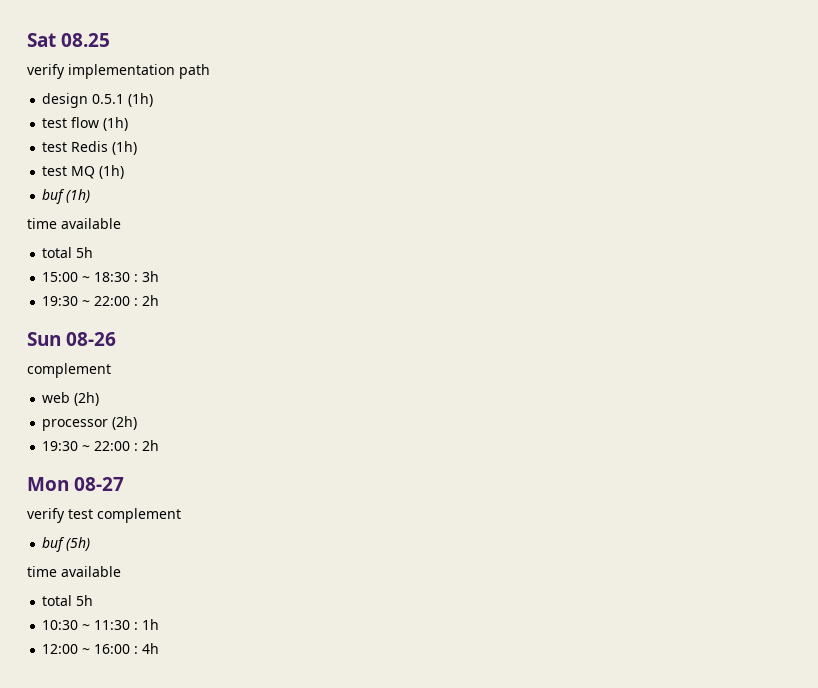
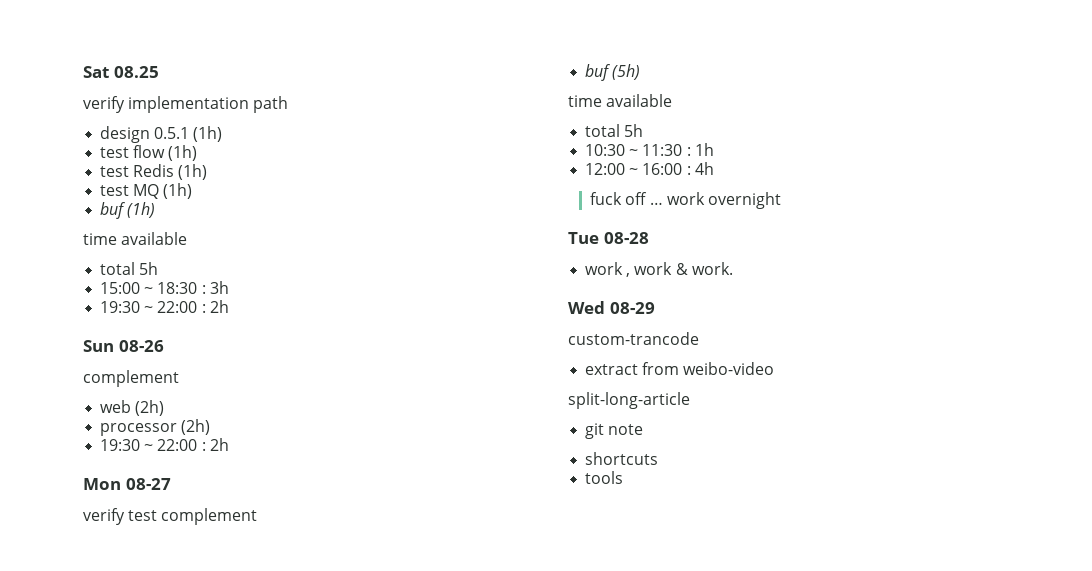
(160, 648) none -> [590,192,782,209] [568,232,649,244] [585,262,733,277] [568,301,655,314] [568,332,699,345] [585,362,775,375] [568,392,690,409] [585,423,644,439] [585,452,659,465] [585,471,624,484] // fuck off … work overnight // Tue 08-28 // work , work & work. // Wed 08-29 // custom-trancode // extract from weibo-video // split-long-article // git note // shortcuts // tools

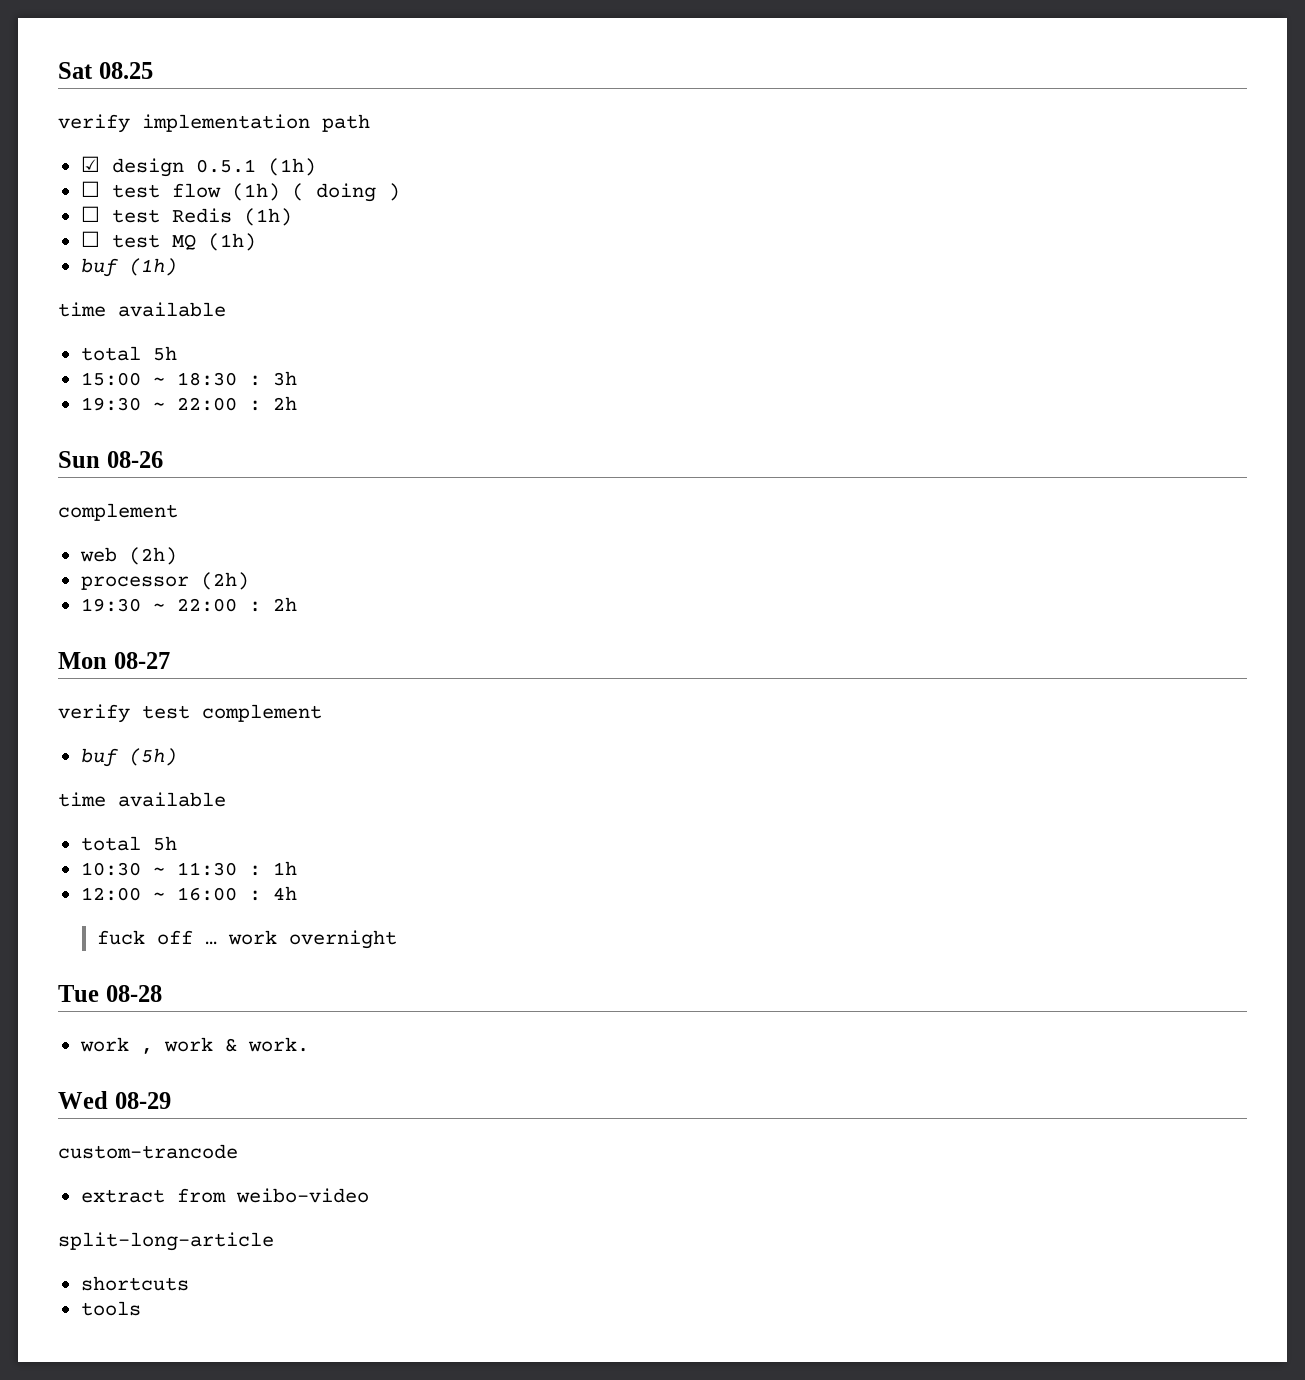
(289, 104) none -> [80,156,100,172] ☑
(223, 134) none -> [80,181,100,197] ☐
(198, 153) // -> [291,183,400,202] [80,206,100,222] ( doing ) // ☐
(208, 172) none -> [80,231,100,247] ☐
[585,423,644,439] // git note -> (274, 1241) none

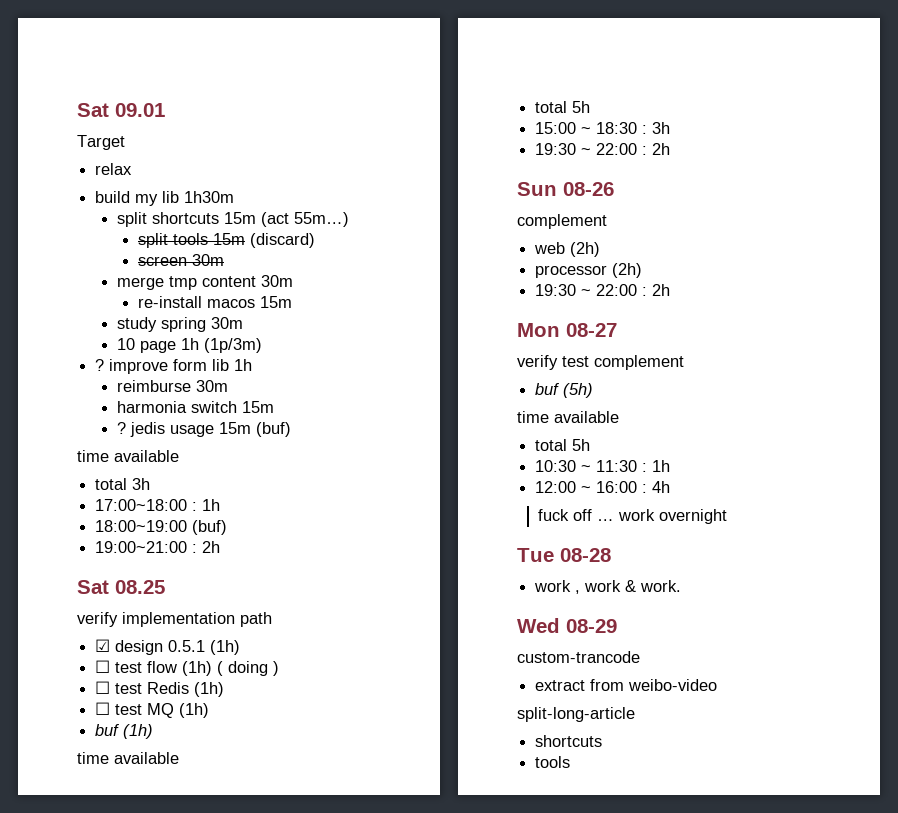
[58,62,93,79] Sat -> [77,103,165,117] [77,135,125,150] [95,163,133,175] [95,191,235,206] [116,212,349,227] [137,233,315,248] [137,254,224,266] [116,275,293,290] [137,296,292,308] [116,317,243,332] [116,338,262,353] [95,359,253,374] [116,380,228,392] [116,401,274,413] [116,422,291,437] [77,450,179,462] [95,478,151,490] [95,499,221,511] [95,520,228,535] [95,541,221,553] [77,580,109,594] Sat 09.01 // Target // relax // build my lib 1h30m // split shortcuts 15m (act 55m…) // split tools 15m (discard) // screen 30m // merge tmp content 30m // re-install macos 15m // study spring 30m // 10 page 1h (1p/3m) // ? improve form lib 1h // reimburse 30m // harmonia switch 15m // ? jedis usage 15m (buf) // time available // total 3h // 17:00~18:00 : 1h // 18:00~19:00 (buf) // 19:00~21:00 : 2h // Sat

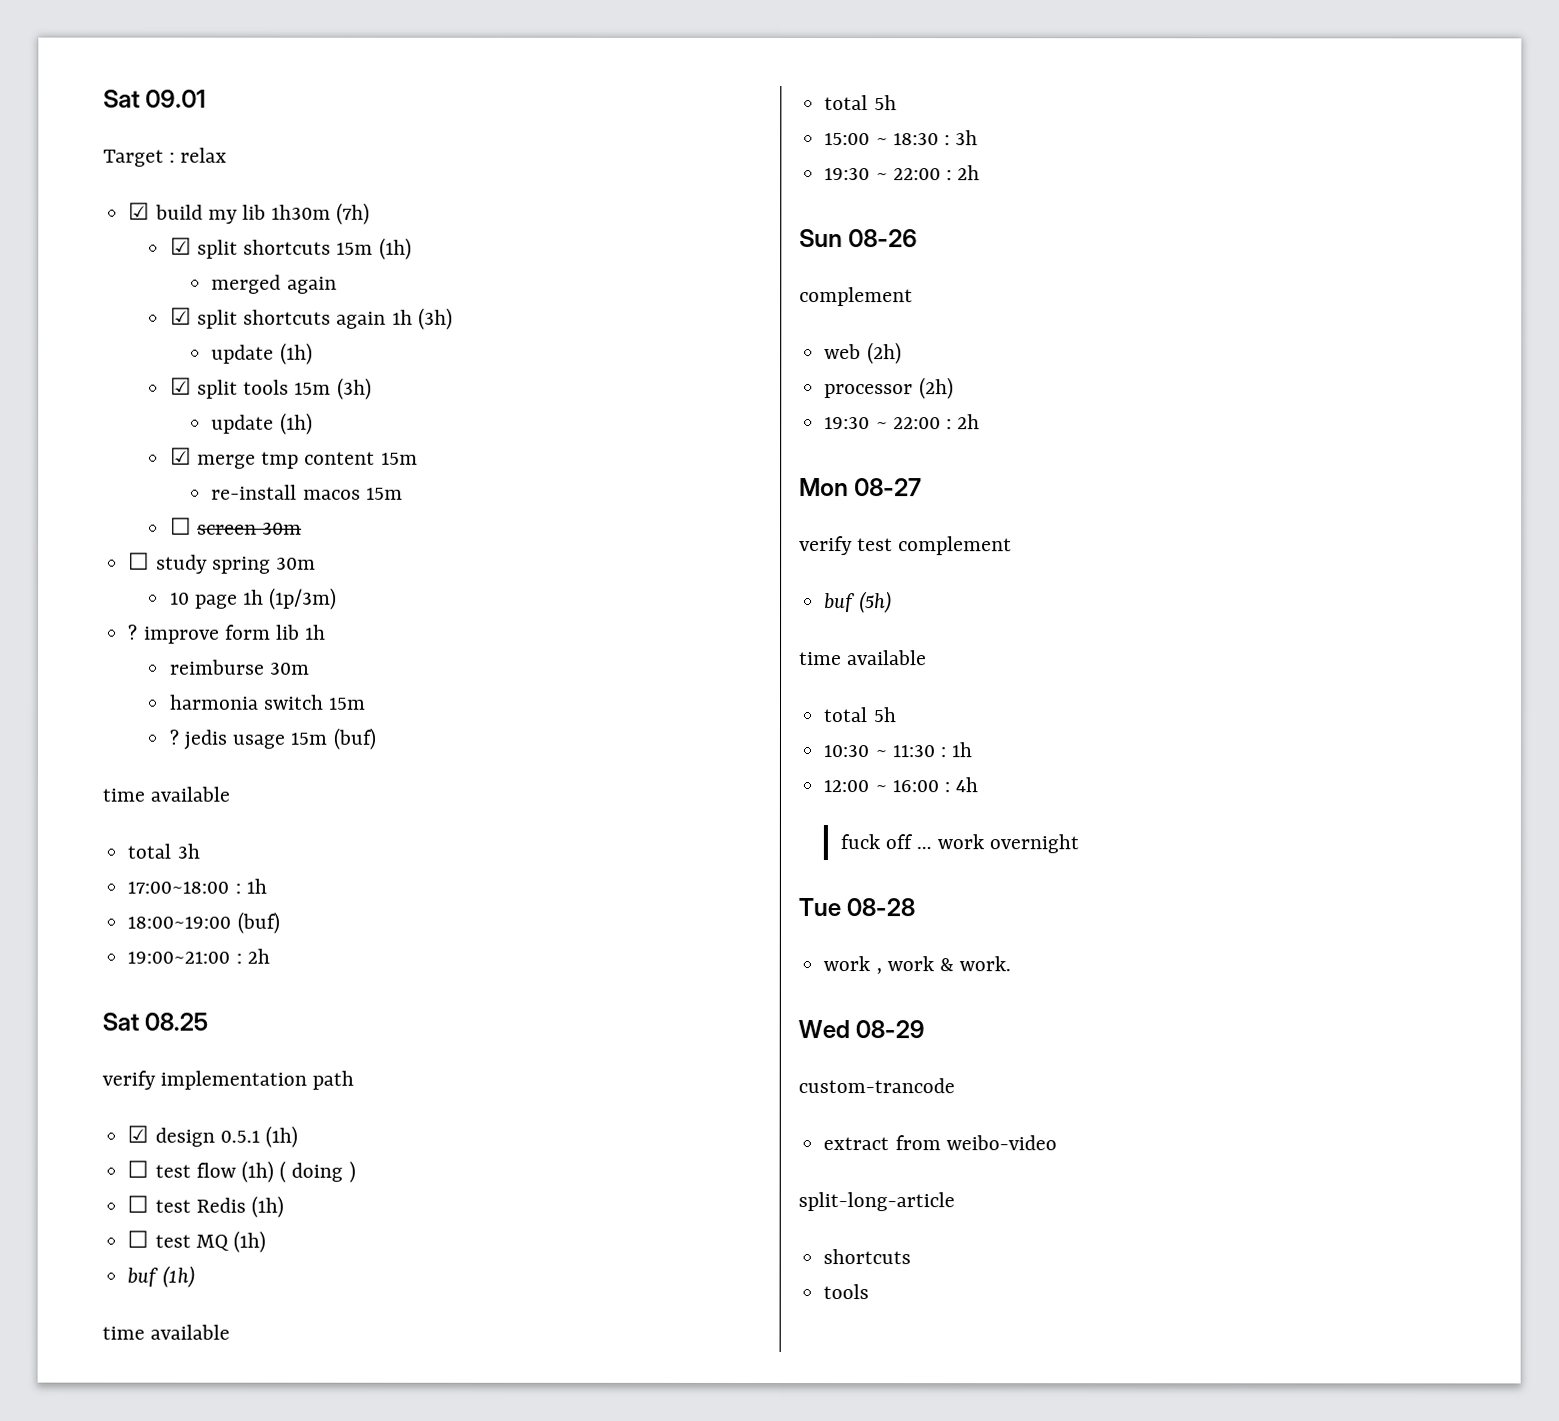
(125, 142) // -> [169,152,176,163] :
(133, 169) none -> [128,202,151,220] ☑
(235, 197) // -> [336,202,371,225] [169,237,192,255] (7h) // ☑
[260,212,349,227] [137,233,315,248] [137,254,224,266] (act 55m…) // split tools 15m (discard) // screen 30m // -> [378,237,412,260] [211,274,337,294] [169,307,453,330] [211,342,313,365] [169,377,372,400] [211,412,313,435] [169,447,192,465] (1h) // merged again // ☑ split shortcuts again 1h (3h) // update (1h) // ☑ split tools 15m (3h) // update (1h) // ☑
[260,275,293,287] 30m -> [380,452,418,465] 15m
(292, 302) none -> [169,517,303,535] [128,552,151,570] ☐ screen 30m // ☐

